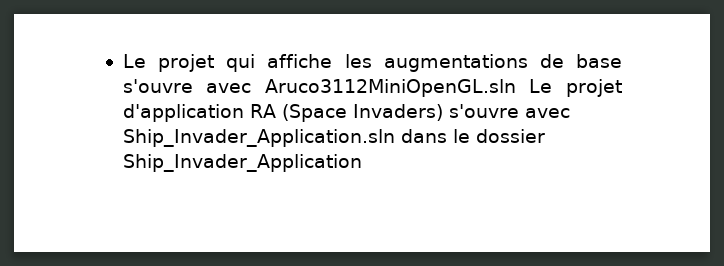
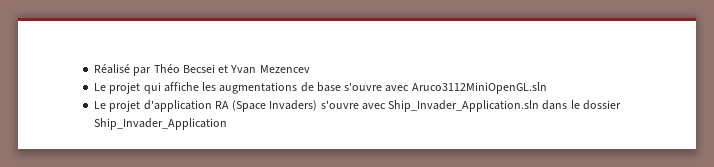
(122, 61) none -> [94,64,310,76] Réalisé par Théo Becsei et Yvan Mezencev //
(516, 88) none -> (547, 88) //

